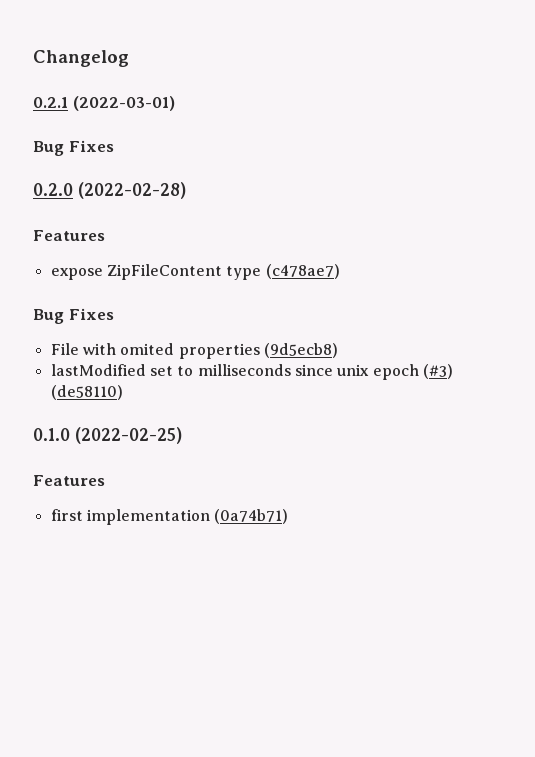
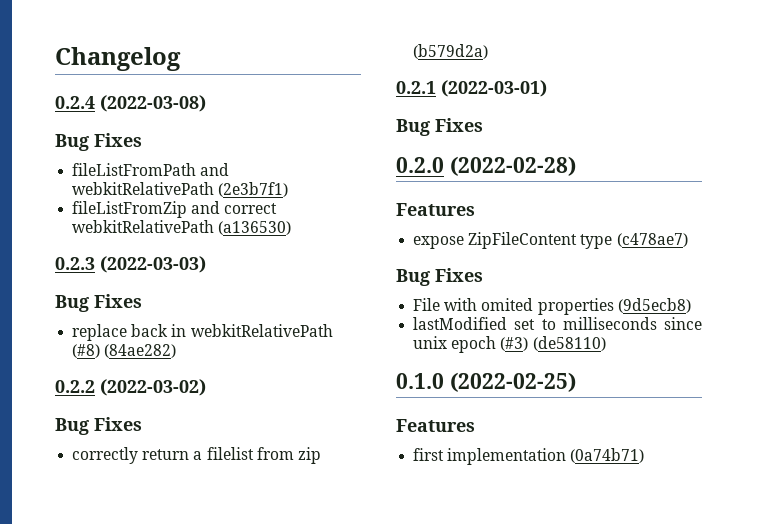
(129, 58) none -> [55,95,206,112] [55,133,142,151] [72,163,230,176] [72,182,289,197] [72,201,278,218] [72,220,292,235] [55,256,206,273] [55,294,142,312] [72,324,333,341] [72,344,177,358] [55,379,206,396] [55,417,142,435] [72,447,321,464] [413,44,489,59] // 0.2.4 (2022-03-08) // Bug Fixes // fileListFromPath and webkitRelativePath (2e3b7f1) // fileListFromZip and correct webkitRelativePath (a136530) // 0.2.3 (2022-03-03) // Bug Fixes // replace back in webkitRelativePath (#8) (84ae282) // 0.2.2 (2022-03-02) // Bug Fixes // correctly return a filelist from zip (b579d2a)

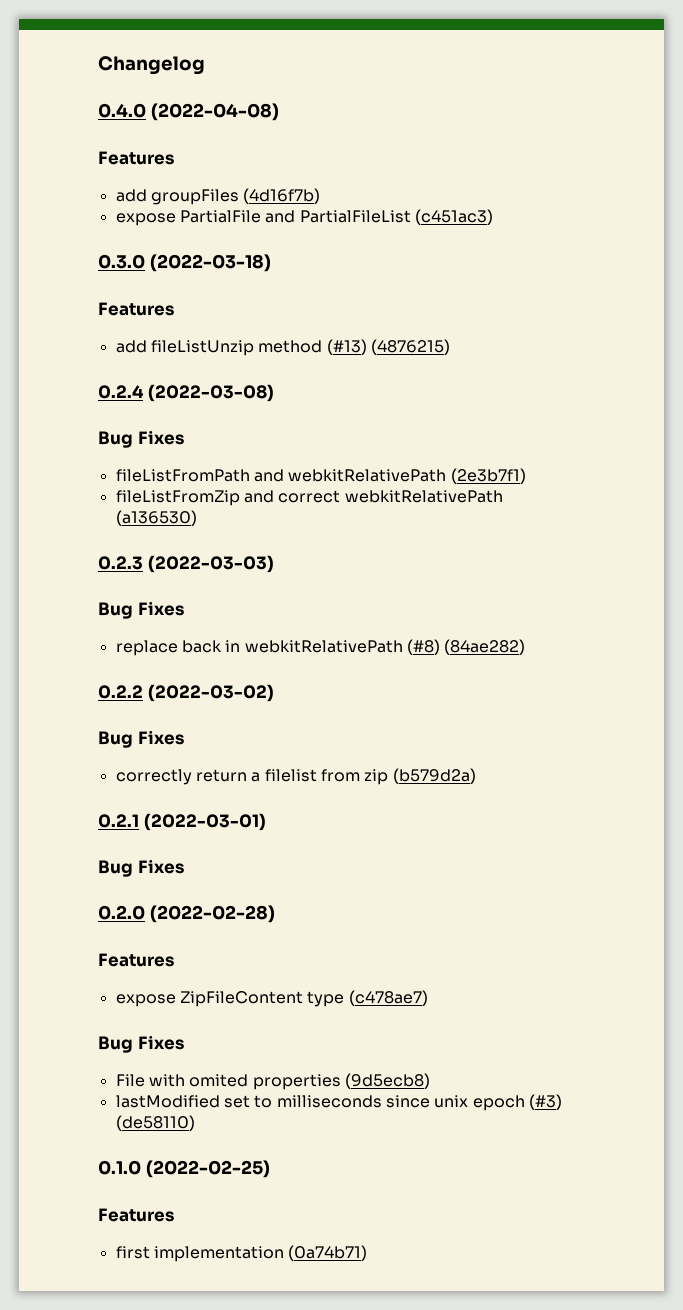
(181, 59) none -> [98,103,279,121] [98,151,174,165] [115,188,321,205] [115,209,493,226] [98,254,271,272] [98,302,174,316] [115,339,450,356] // 0.4.0 (2022-04-08) // Features // add groupFiles (4d16f7b) // expose PartialFile and PartialFileList (c451ac3) // 0.3.0 (2022-03-18) // Features // add fileListUnzip method (#13) (4876215)

